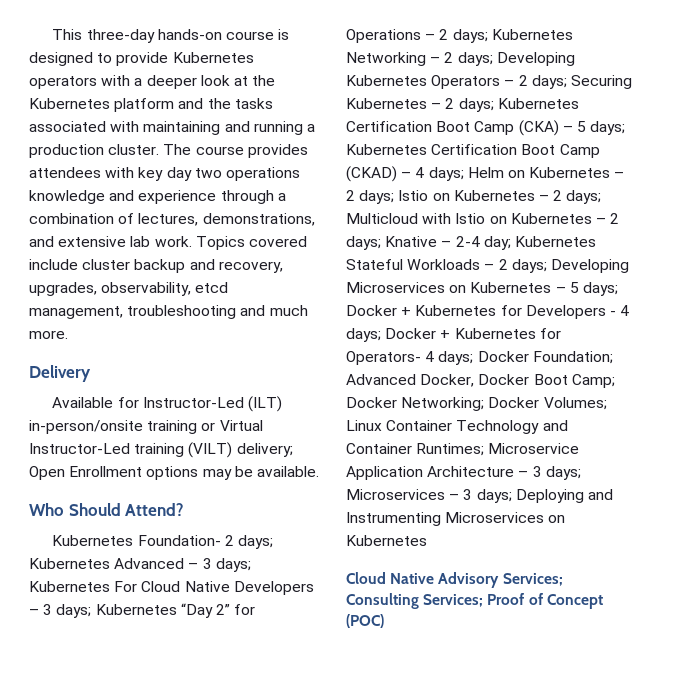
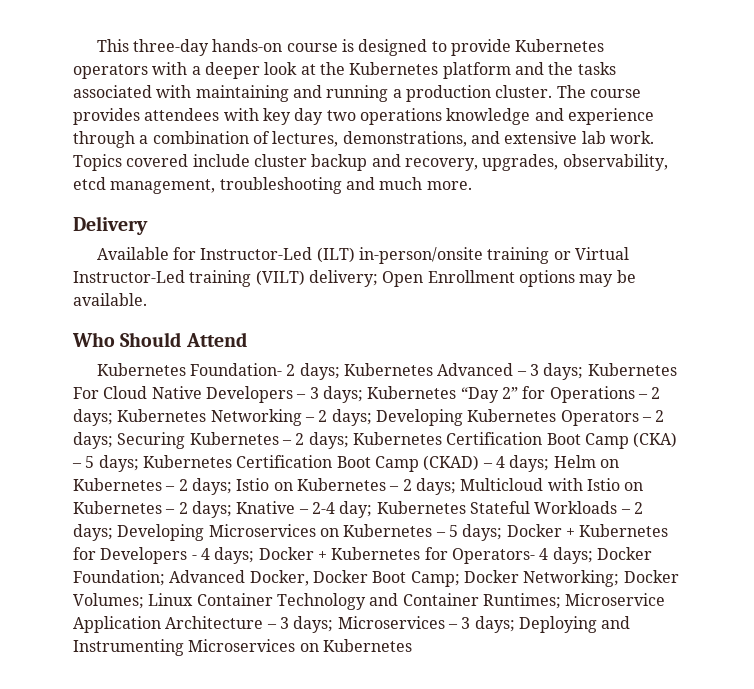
[125,503,185,516] Attend? -> [185,332,247,347] Attend
[346,572,563,588] [346,593,603,609] [346,614,384,628] // Cloud Native Advisory Services; Consulting Services; Proof of Concept (POC) -> (412, 645) none

